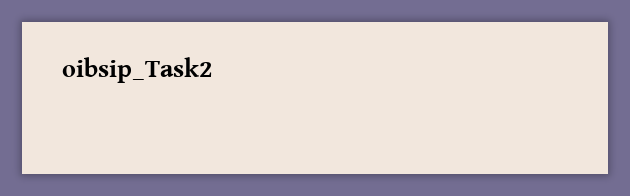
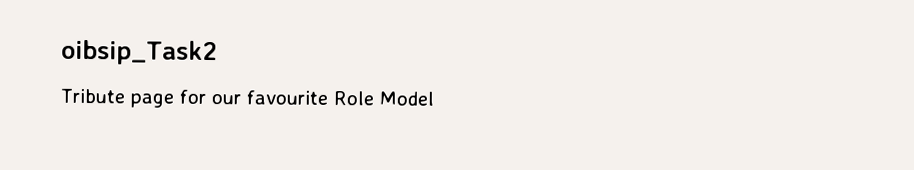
(212, 70) none -> [60,88,434,108] // Tribute page for our favourite Role Model

